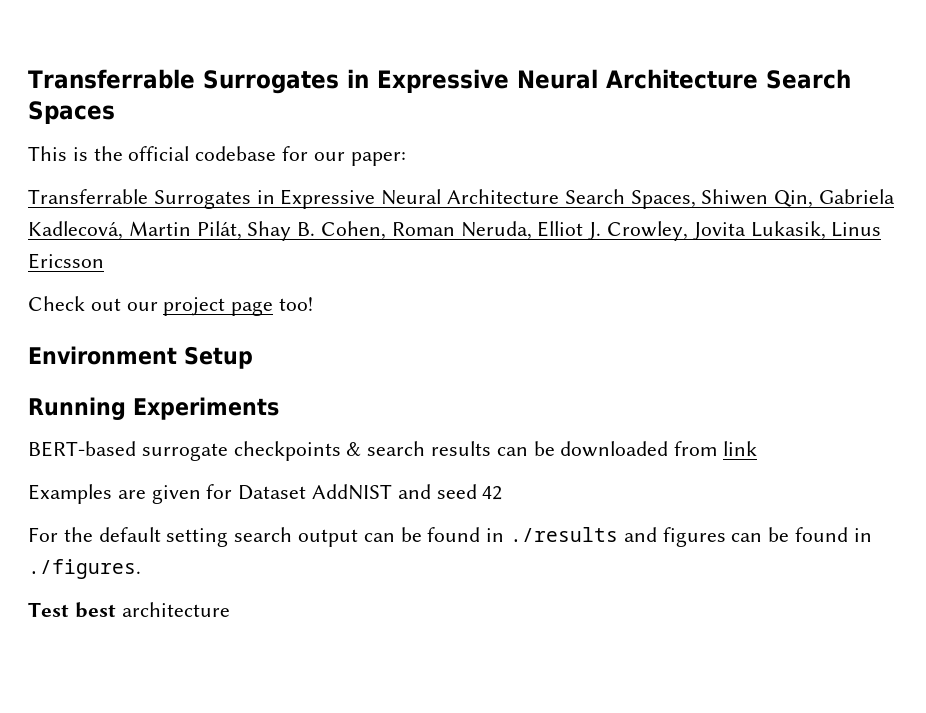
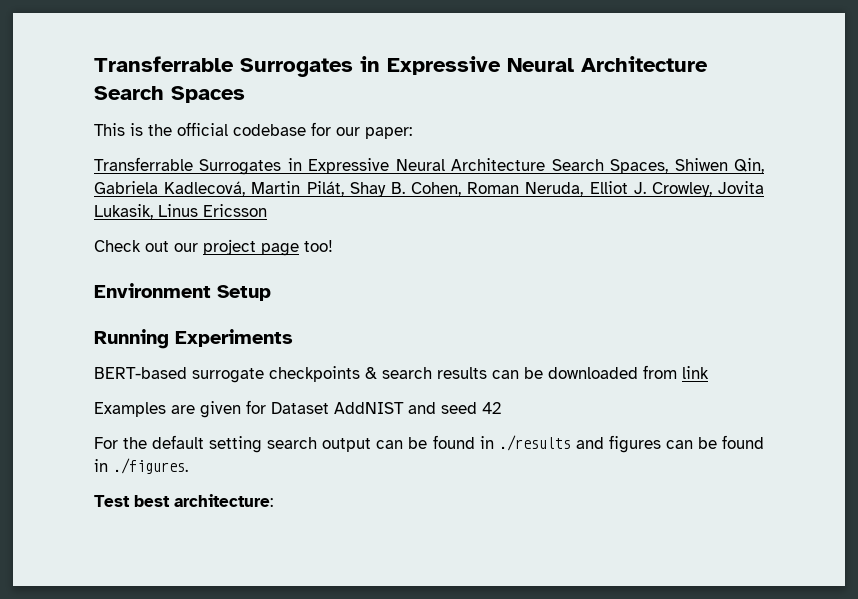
[121,602,230,617] architecture -> [174,494,273,507] architecture:

